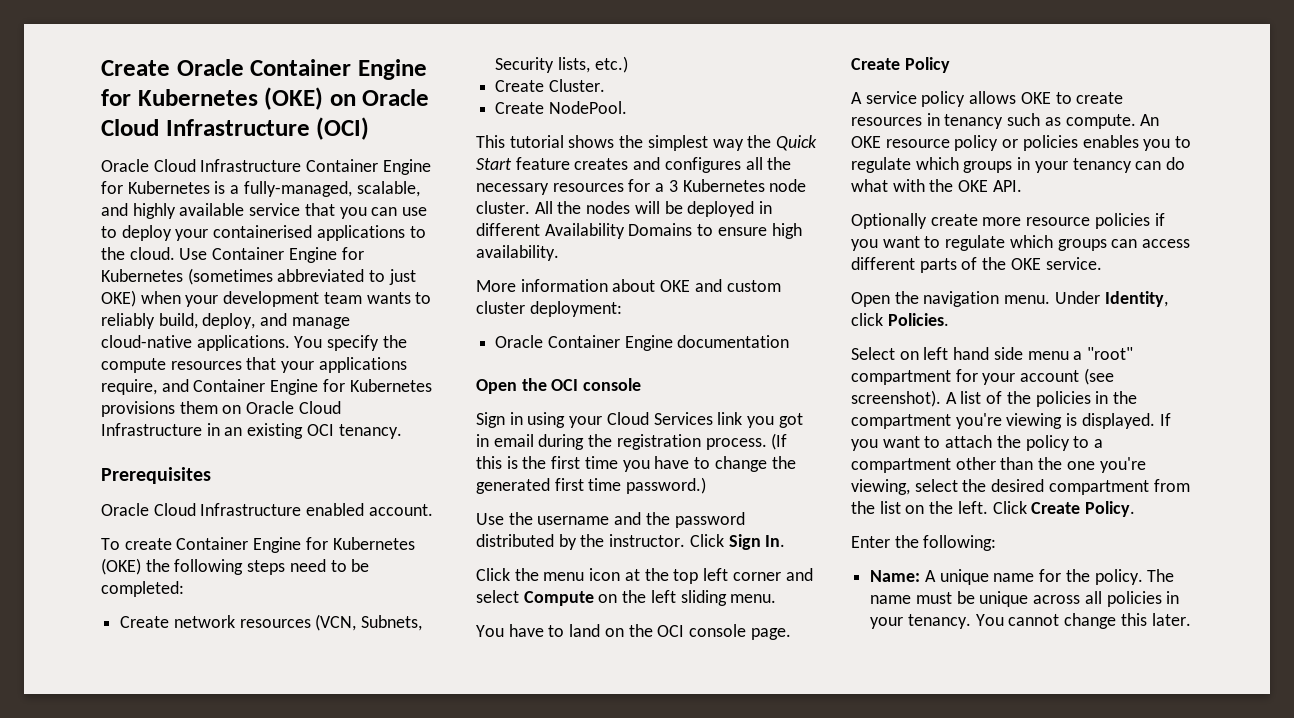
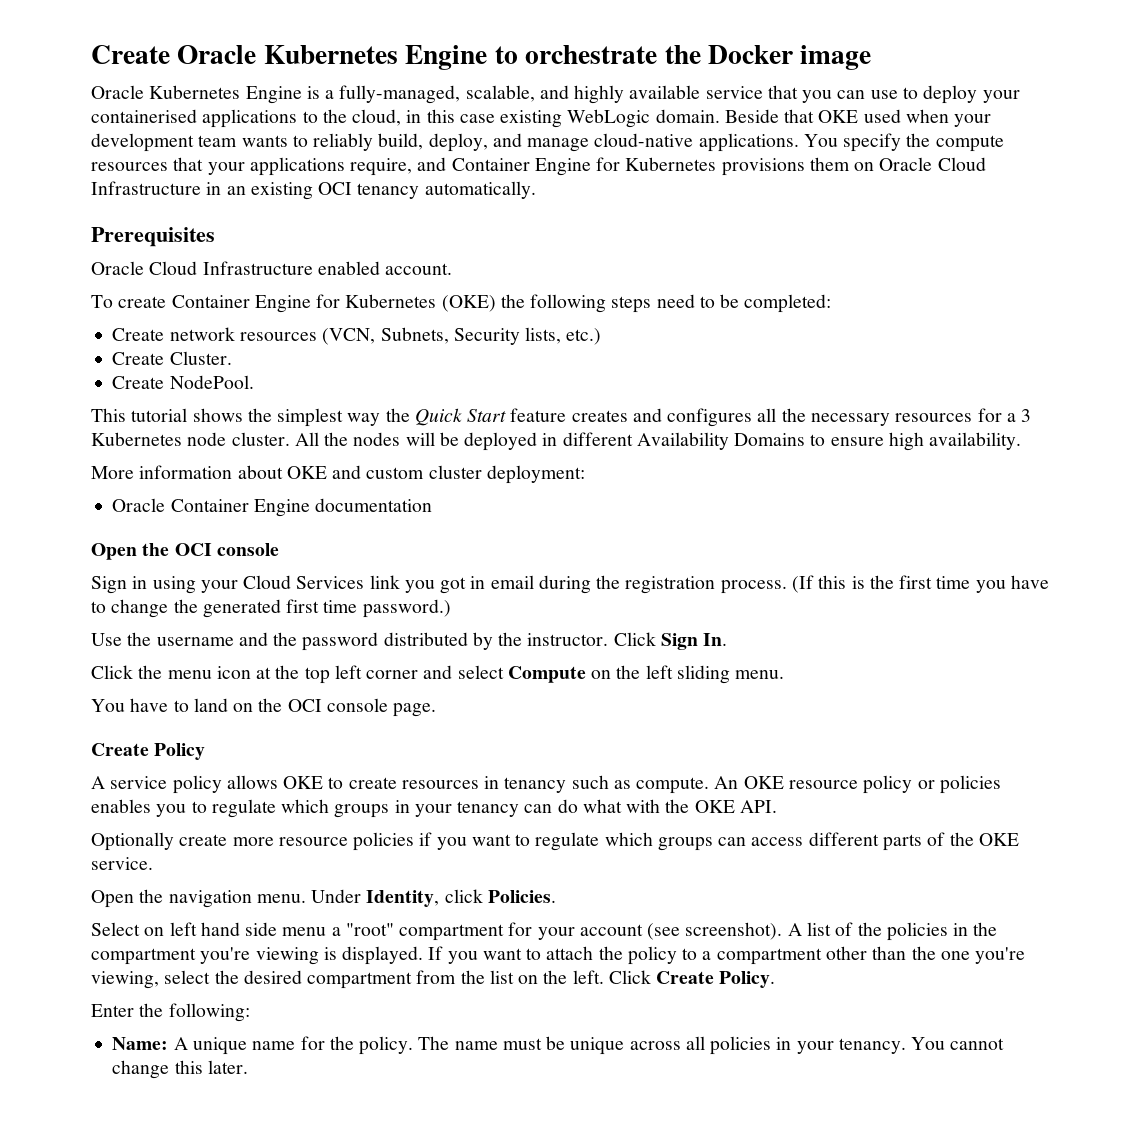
[250,59,427,80] [101,87,430,110] [101,117,370,140] [101,159,431,175] [101,181,210,194] Container Engine for Kubernetes (OKE) on Oracle Cloud Infrastructure (OCI) // Oracle Cloud Infrastructure Container Engine for Kubernetes -> [263,45,872,70] [91,85,302,104] Kubernetes Engine to orchestrate the Docker image // Oracle Kubernetes Engine
[129,247,364,263] [101,268,416,285] [101,290,136,307] cloud. Use Container Engine for Kubernetes (sometimes abbreviated to just OKE) -> [352,109,901,128] cloud, in this case existing WebLogic domain. Beside that OKE used
[338,424,402,439] tenancy. -> [357,181,536,199] tenancy automatically.

